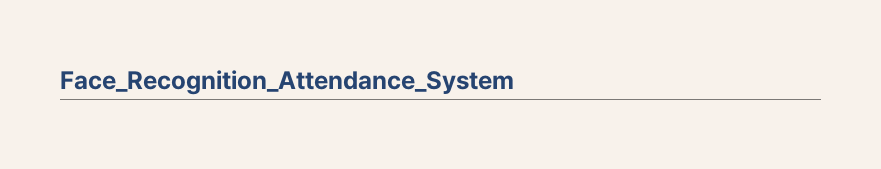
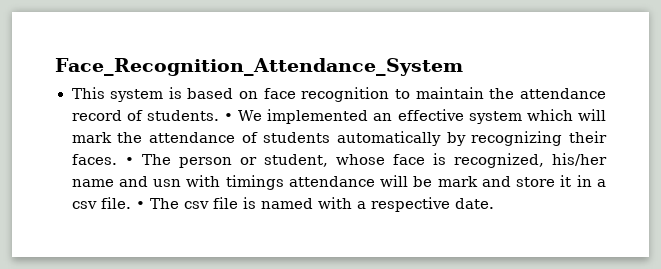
(514, 82) none -> [71,87,606,102] [71,109,606,124] [71,131,607,146] [71,153,607,168] [71,175,606,190] [71,197,494,212] // This system is based on face recognition to maintain the attendance record of students. • We implemented an effective system which will mark the attendance of students automatically by recognizing their faces. • The person or student, whose face is recognized, his/her name and usn with timings attendance will be mark and store it in a csv file. • The csv file is named with a respective date.

